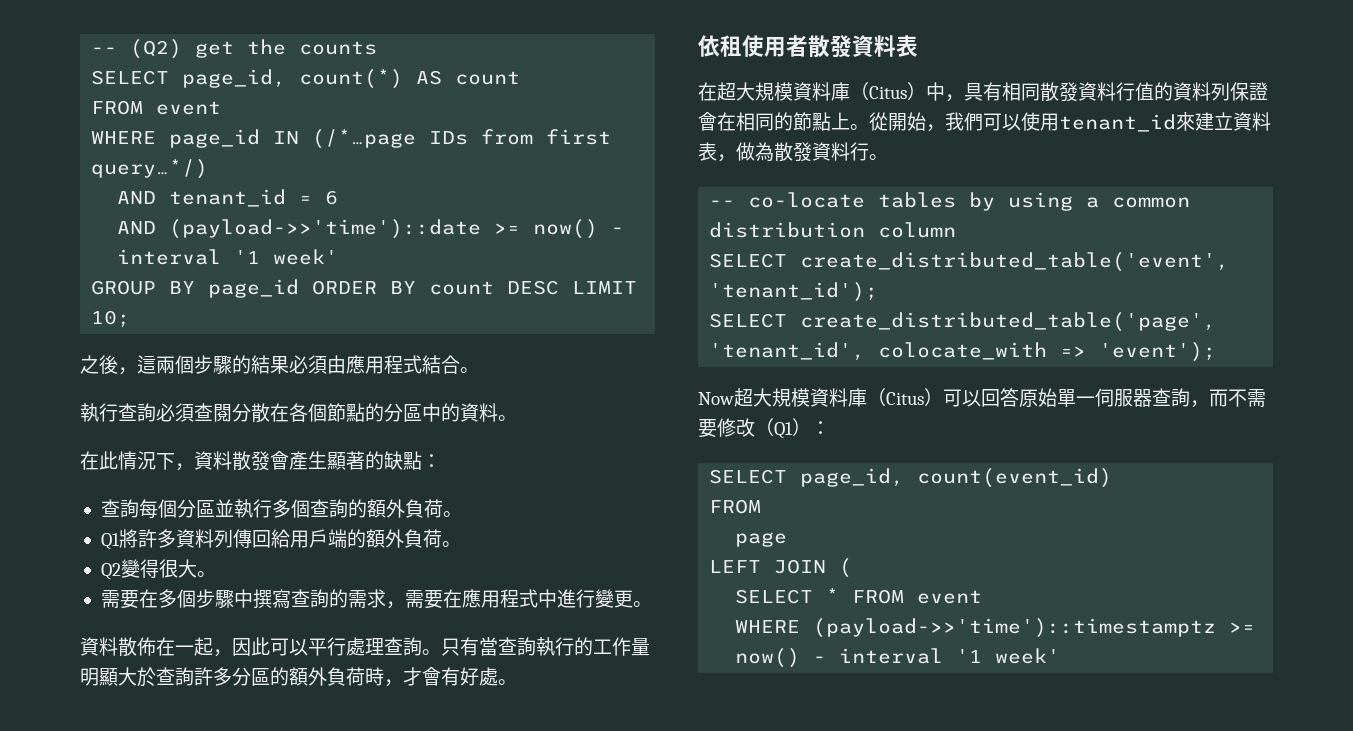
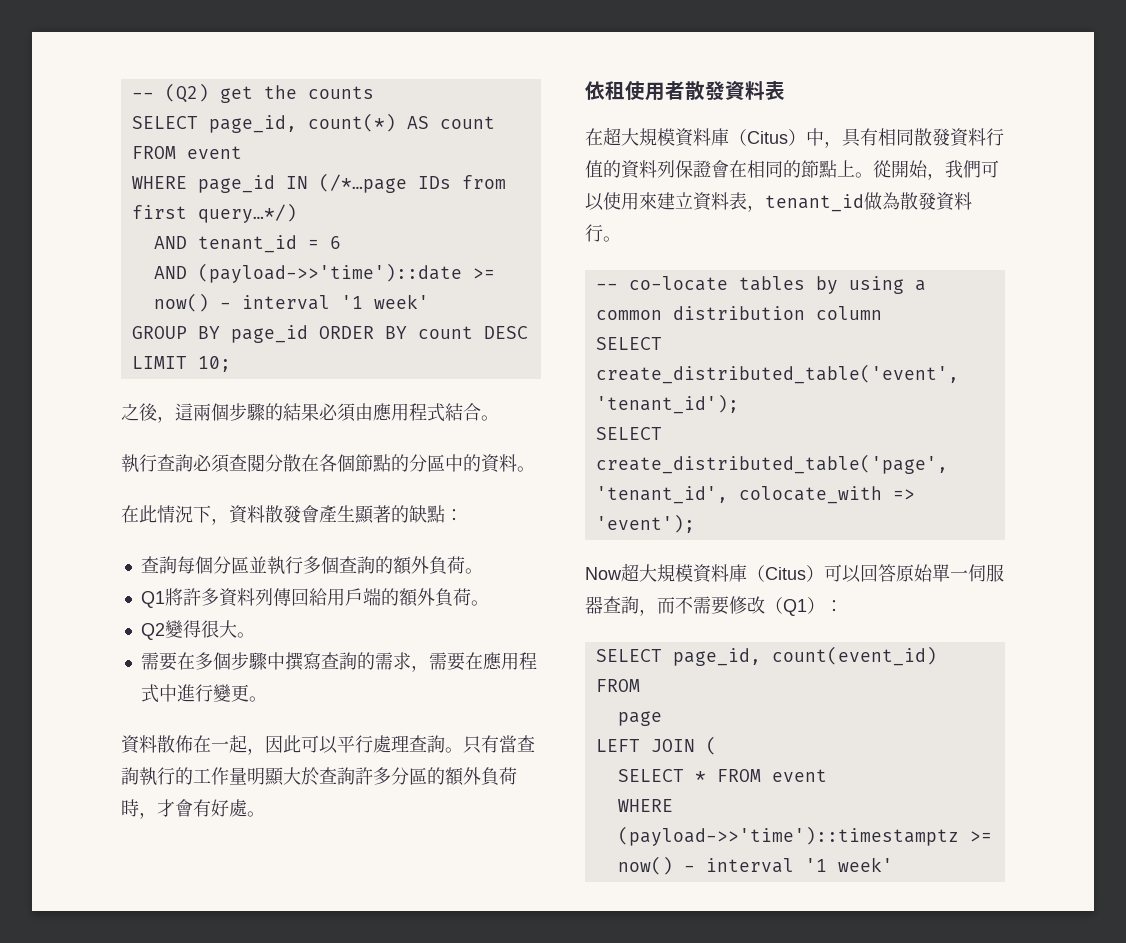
[1059,114,1176,132] tenant_id -> (639, 201) none
(736, 158) none -> [765,194,864,212] tenant_id

